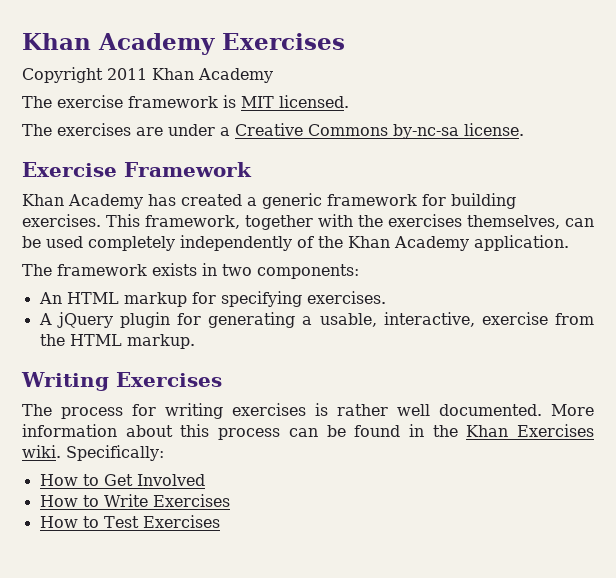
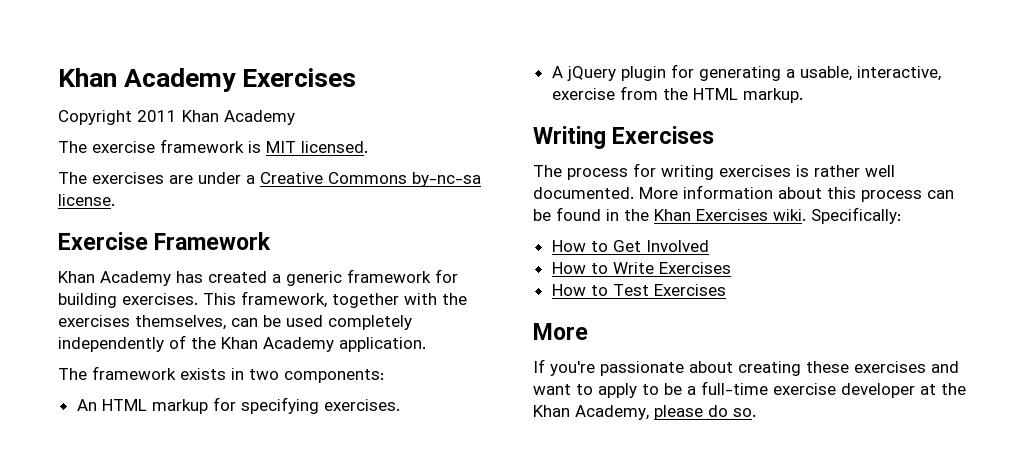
(220, 521) none -> [533,323,588,340] [533,359,959,376] [533,381,966,398] [533,405,756,420] // More // If you're passionate about creating these exercises and want to apply to be a full-time exercise developer at the Khan Academy, please do so.

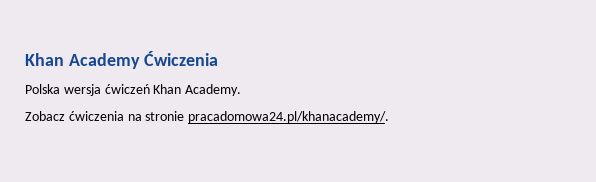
[58,68,357,92] [58,110,295,125] [58,139,368,153] [58,172,481,187] [58,194,115,206] [58,232,272,250] [58,269,458,286] [58,291,467,308] [58,315,412,330] [58,335,426,352] [58,366,384,383] [76,397,400,414] [551,64,941,81] [551,86,803,103] [533,126,715,149] [533,163,895,180] [533,185,954,202] [533,207,901,224] [551,240,709,252] [551,262,731,274] [551,284,726,296] [533,323,588,340] [533,359,959,376] [533,381,966,398] [533,405,756,420] Khan Academy Exercises // Copyright 2011 Khan Academy // The exercise framework is MIT licensed. // The exercises are under a Creative Commons by-nc-sa license. // Exercise Framework // Khan Academy has created a generic framework for building exercises. This framework, together with the exercises themselves, can be used completely independently of the Khan Academy application. // The framework exists in two components: // An HTML markup for specifying exercises. // A jQuery plugin for generating a usable, interactive, exercise from the HTML markup. // Writing Exercises // The process for writing exercises is rather well documented. More information about this process can be found in the Khan Exercises wiki. Specifically: // How to Get Involved // How to Write Exercises // How to Test Exercises // More // If you're passionate about creating these exercises and want to apply to be a full-time exercise developer at the Khan Academy, please do so. -> [25,51,219,69] [25,84,242,96] [25,111,390,123] Khan Academy Ćwiczenia // Polska wersja ćwiczeń Khan Academy. // Zobacz ćwiczenia na stronie pracadomowa24.pl/khanacademy/.

